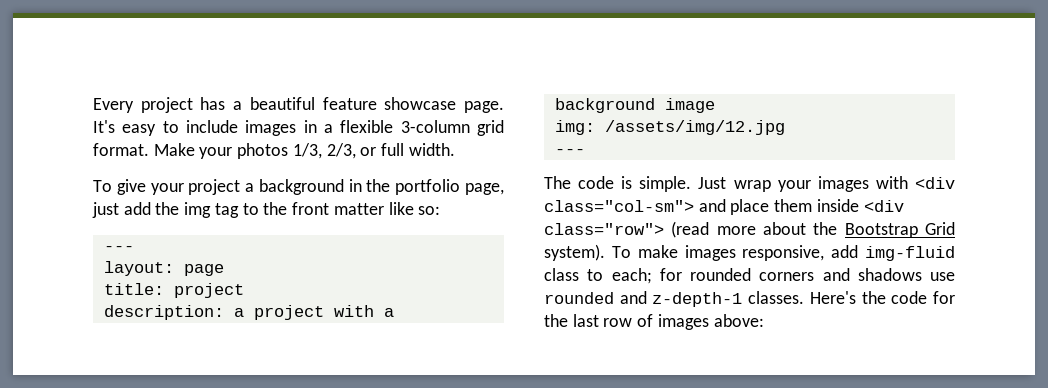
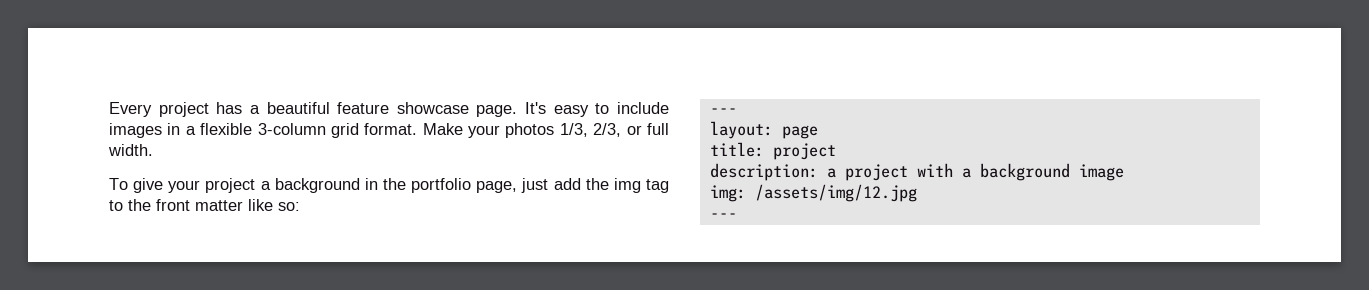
[544,176,955,192] [544,199,904,215] [544,221,955,238] [544,244,955,261] [544,268,955,284] [544,291,955,307] [544,314,764,330] // The code is simple. Just wrap your images with <div class="col-sm"> and place them inside <div class="row"> (read more about the Bootstrap Grid system). To make images responsive, add img-fluid class to each; for rounded corners and shadows use rounded and z-depth-1 classes. Here's the code for the last row of images above: -> (737, 216) none

